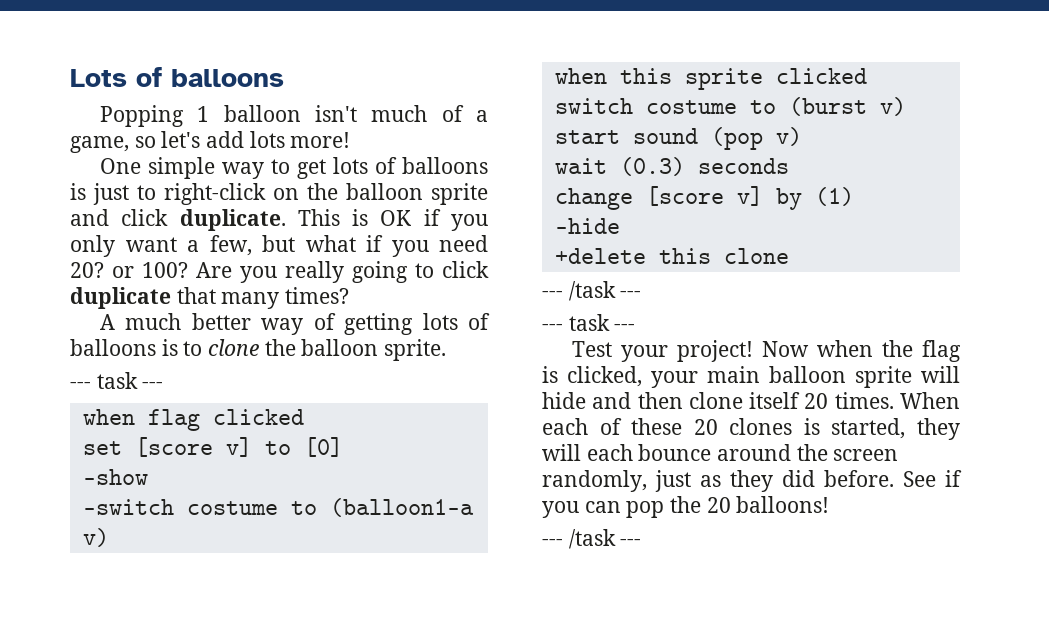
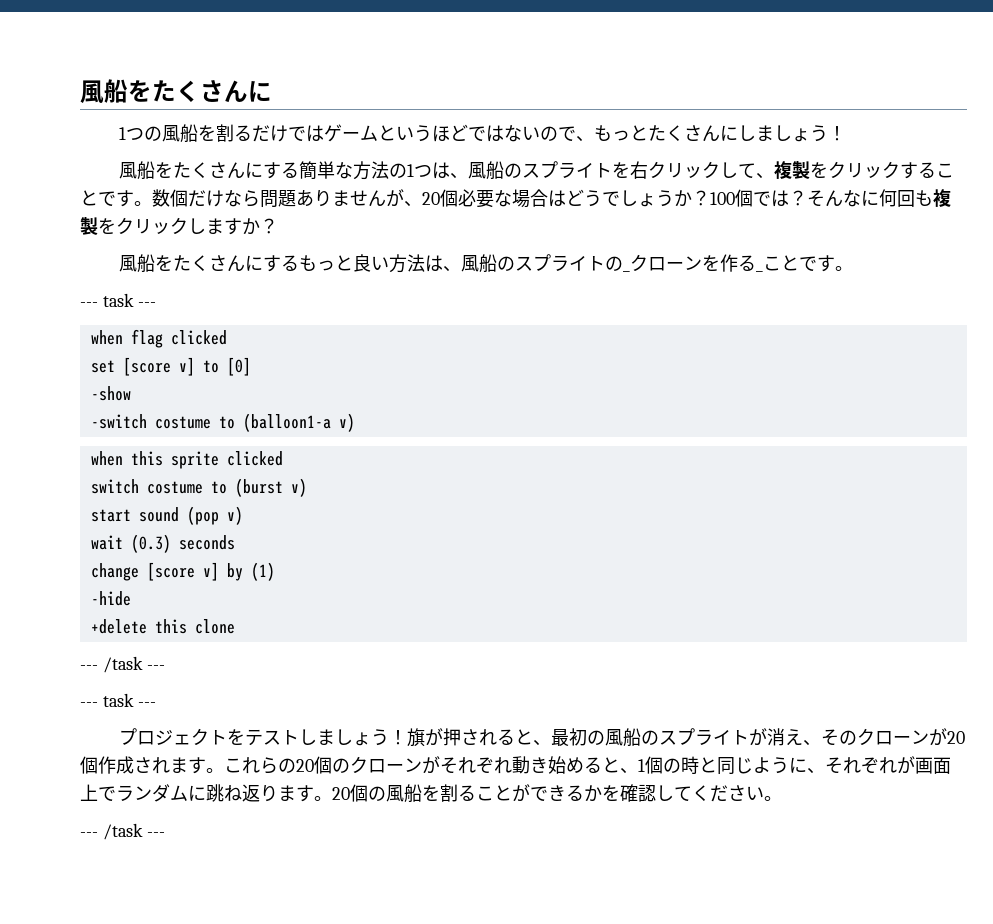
[70,67,284,87] [99,105,488,127] [70,131,351,153] [99,157,488,179] [70,183,488,205] [70,209,488,231] [70,235,488,257] [70,261,489,283] [70,287,350,309] [99,313,490,335] [70,339,447,361] Lots of balloons // Popping 1 balloon isn't much of a game, so let's add lots more! // One simple way to get lots of balloons is just to right-click on the balloon sprite and click duplicate. This is OK if you only want a few, but what if you need 20? or 100? Are you really going to click duplicate that many times? // A much better way of getting lots of balloons is to clone the balloon sprite. -> [80,79,272,104] [118,124,846,143] [118,161,954,180] [80,189,951,208] [80,217,278,235] [118,254,853,273] 風船をたくさんに // 1つの風船を割るだけではゲームというほどではないので、もっとたくさんにしましょう！ // 風船をたくさんにする簡単な方法の1つは、風船のスプライトを右クリックして、複製をクリックすることです。数個だけなら問題ありませんが、20個必要な場合はどうでしょうか？100個では？そんなに何回も複製をクリックしますか？ // 風船をたくさんにするもっと良い方法は、風船のスプライトの_クローンを作る_ことです。
[571,340,961,362] [542,366,960,388] [542,392,960,409] [542,418,960,440] [542,444,899,461] [542,470,962,492] [542,496,830,518] Test your project! Now when the flag is clicked, your main balloon sprite will hide and then clone itself 20 times. When each of these 20 clones is started, they will each bounce around the screen randomly, just as they did before. See if you can pop the 20 balloons! -> [118,728,965,747] [80,756,951,775] [80,784,782,803] プロジェクトをテストしましょう！旗が押されると、最初の風船のスプライトが消え、そのクローンが20個作成されます。これらの20個のクローンがそれぞれ動き始めると、1個の時と同じように、それぞれが画面上でランダムに跳ね返ります。20個の風船を割ることができるかを確認してください。

